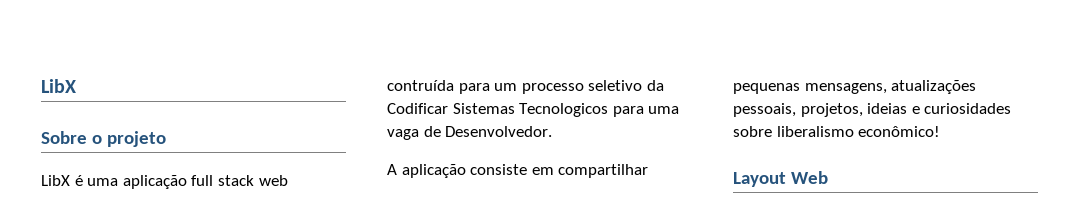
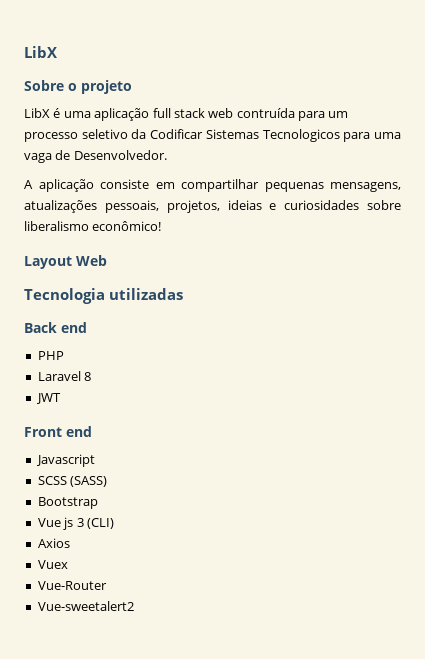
(828, 177) none -> [24,288,183,304] [24,322,87,333] [37,351,64,360] [37,371,92,381] [35,393,61,404] [24,426,92,437] [35,454,95,467] [37,476,108,487] [37,497,98,509] [37,517,114,530] [37,538,70,548] [37,560,68,569] [37,581,107,590] [37,601,134,611] // Tecnologia utilizadas // Back end // PHP // Laravel 8 // JWT // Front end // Javascript // SCSS (SASS) // Bootstrap // Vue js 3 (CLI) // Axios // Vuex // Vue-Router // Vue-sweetalert2

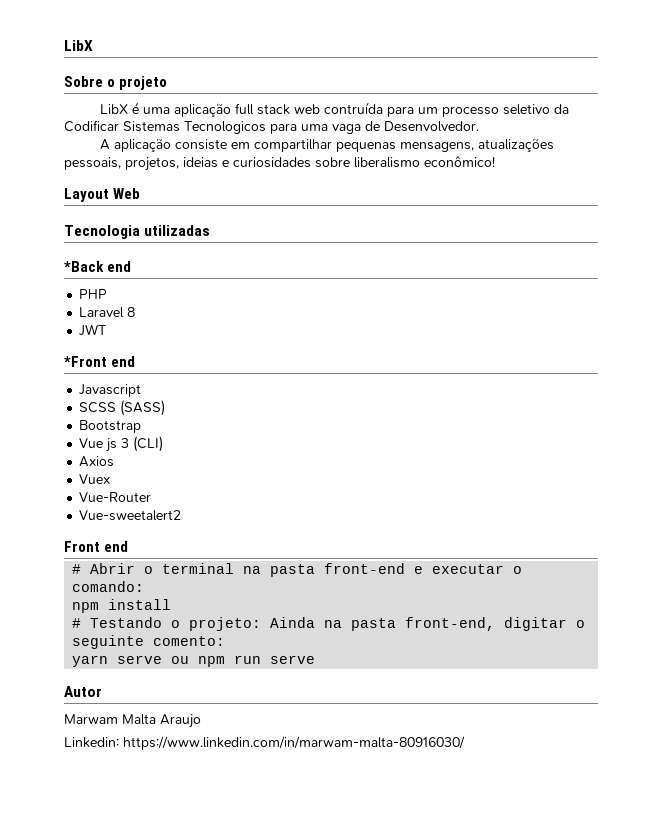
[24,322,57,333] Back -> [64,261,104,272] *Back
[24,427,62,437] Front -> [64,356,107,367] *Front
(134, 606) none -> [64,541,129,552] [72,563,523,577] [72,581,145,592] [72,599,172,613] [72,617,586,631] [72,635,226,649] [72,655,316,667] [64,686,102,697] [64,714,201,728] [64,736,465,750] // Front end // # Abrir o terminal na pasta front-end e executar o comando: // npm install // # Testando o projeto: Ainda na pasta front-end, digitar o seguinte comento: // yarn serve ou npm run serve // Autor // Marwam Malta Araujo // Linkedin: https://www.linkedin.com/in/marwam-malta-80916030/

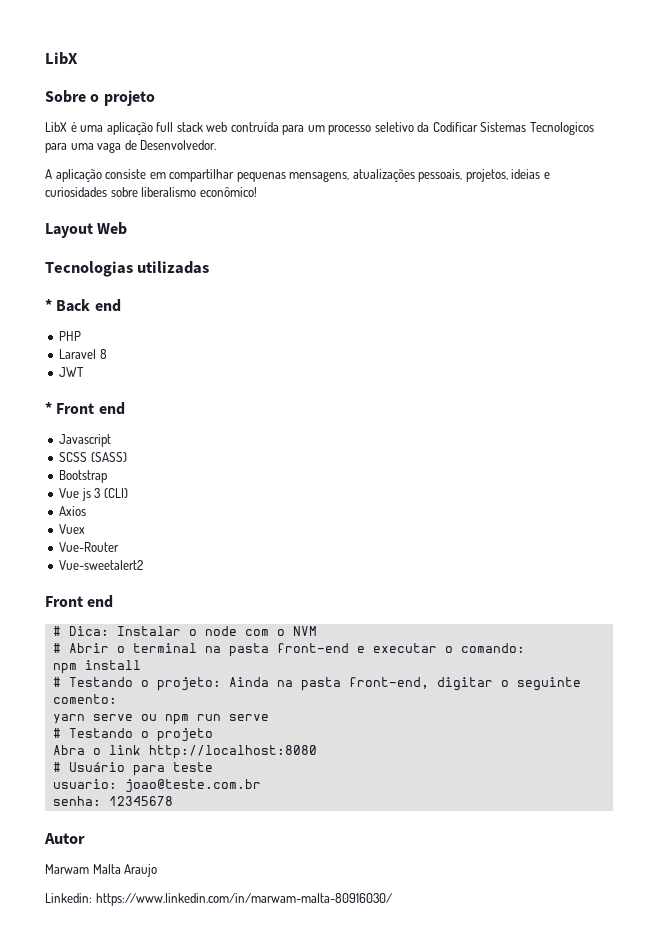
[64,225,140,239] Tecnologia -> [45,261,133,277] Tecnologias
[64,261,104,272] *Back -> [45,299,91,312] * Back
[64,356,107,367] *Front -> [45,402,95,414] * Front
(129, 546) none -> [52,626,317,636] // # Dica: Instalar o node com o NVM
(316, 659) none -> [52,728,213,742] [52,745,317,759] [52,762,213,776] [52,779,261,793] [52,796,173,806] // # Testando o projeto // Abra o link http://localhost:8080 // # Usuário para teste // usuario: joao@teste.com.br // senha: 12345678

